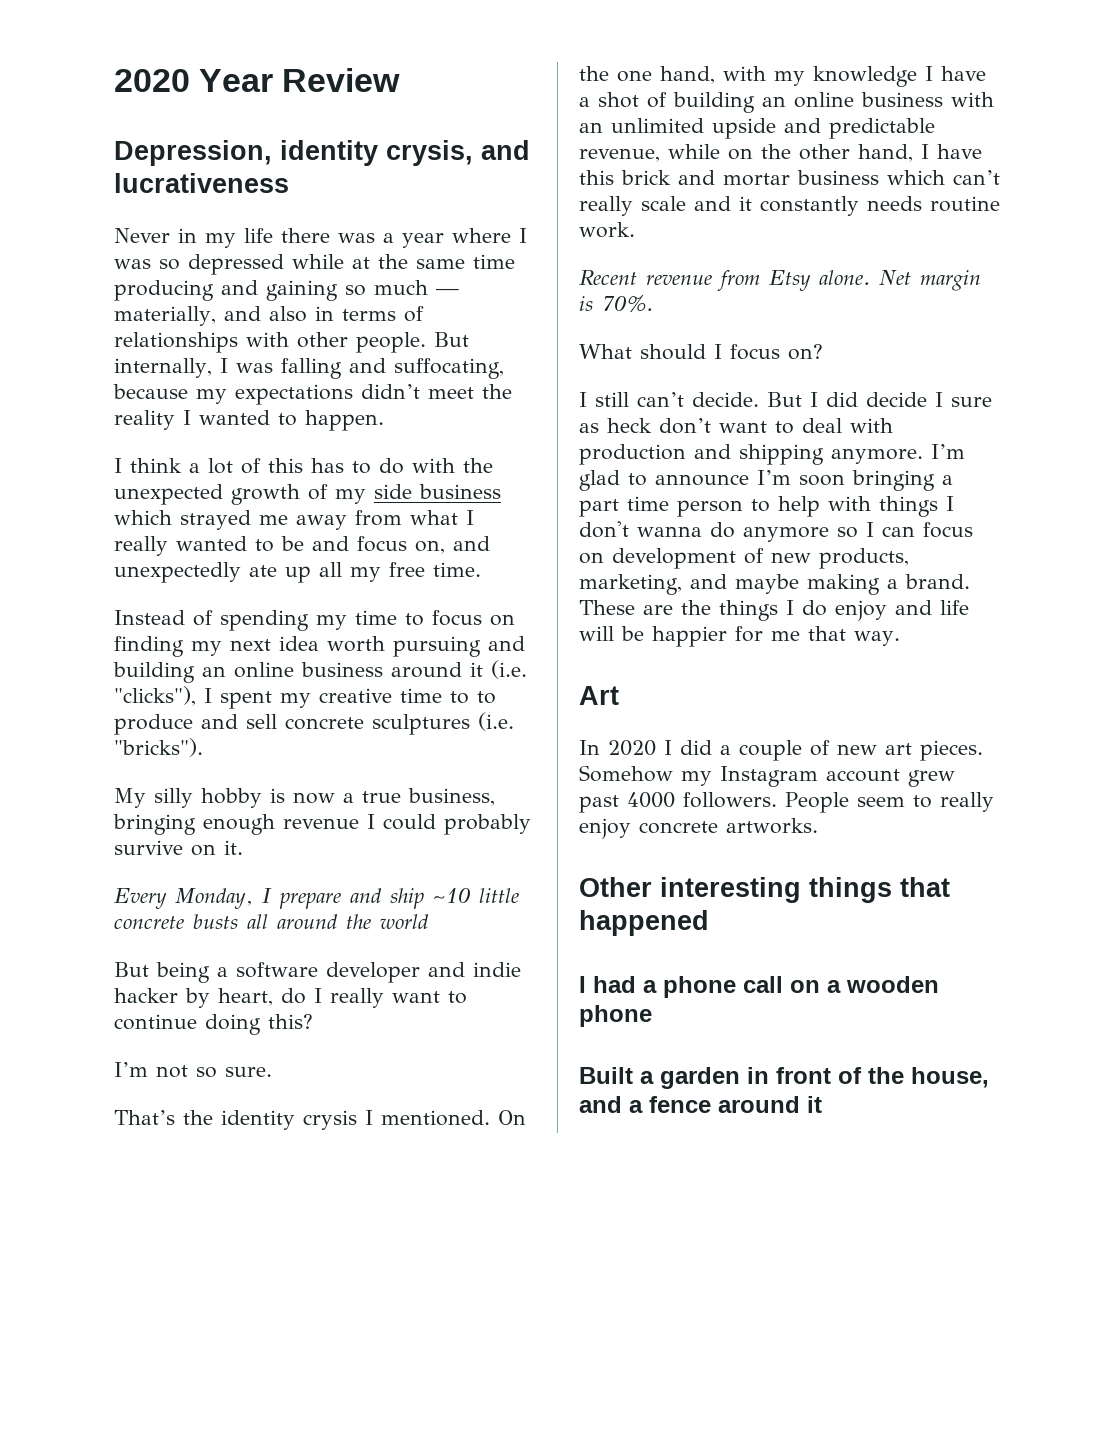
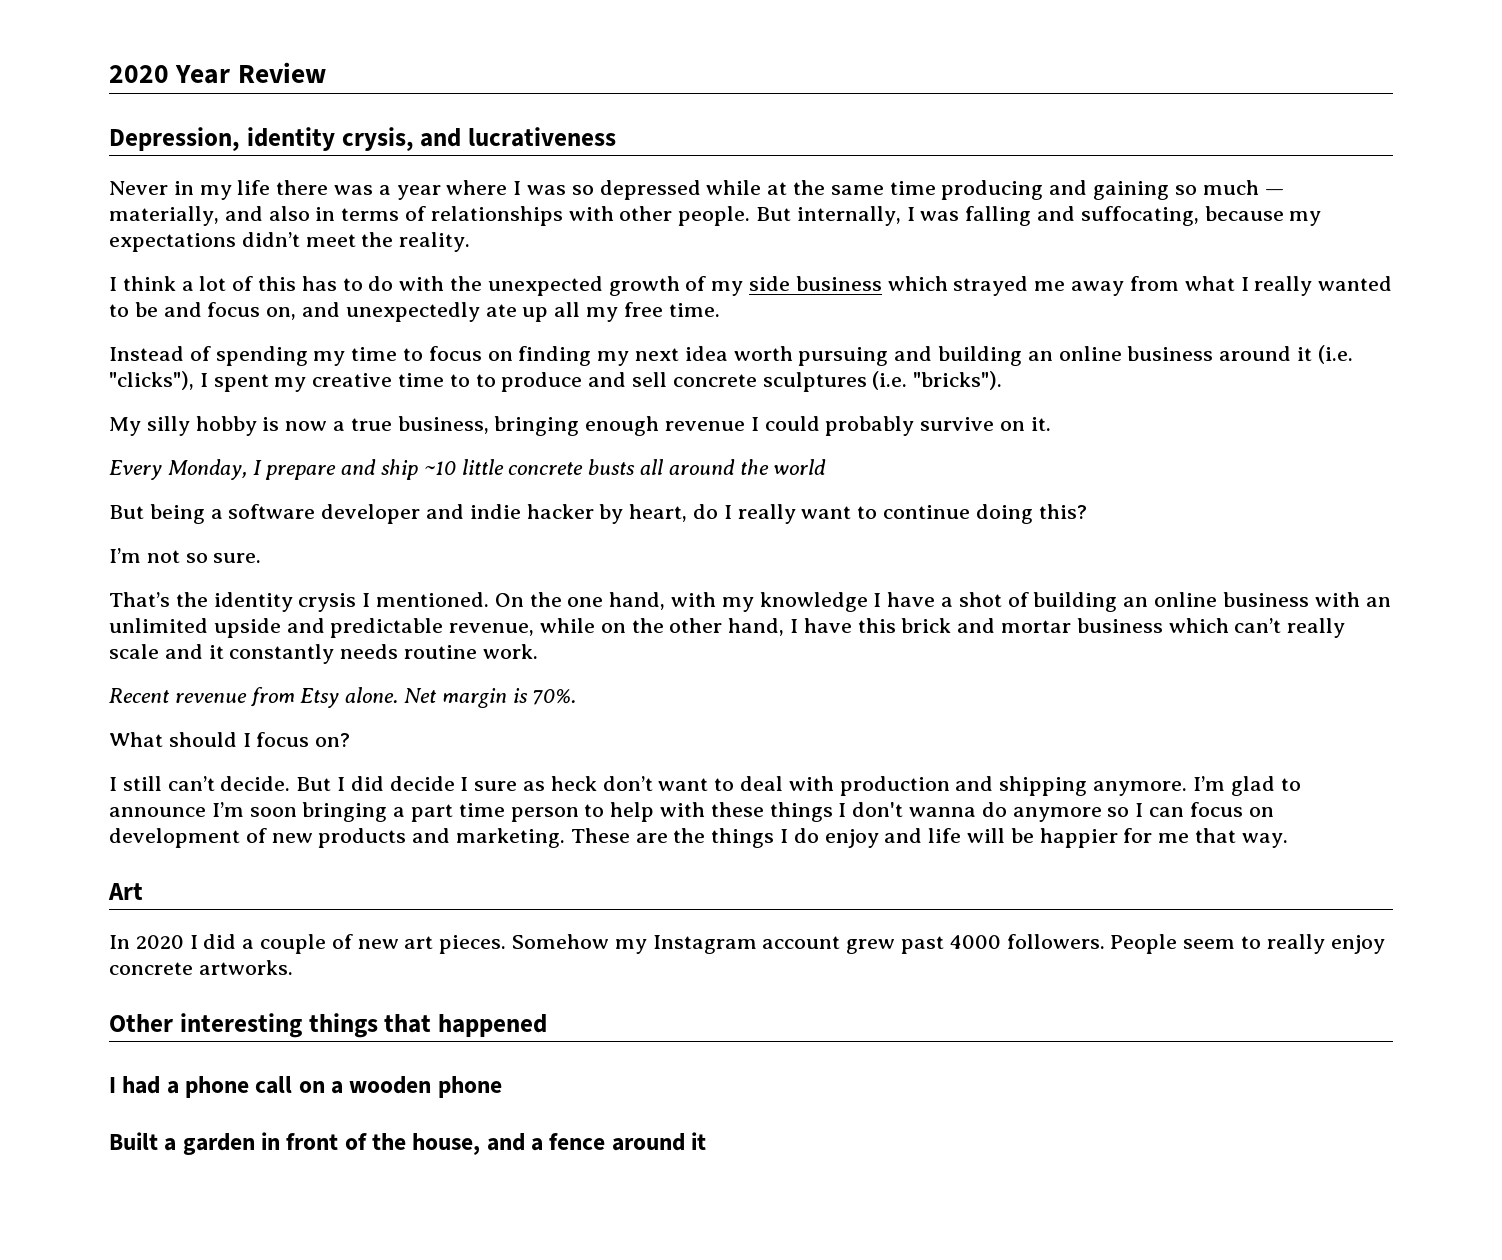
[114,410,384,431] reality I wanted to happen. -> [399,232,471,252] reality.
(871, 503) none -> [710,802,764,817] these
[819,548,909,569] [579,574,970,595] products, marketing, and maybe making a brand. -> [318,828,566,848] products and marketing.

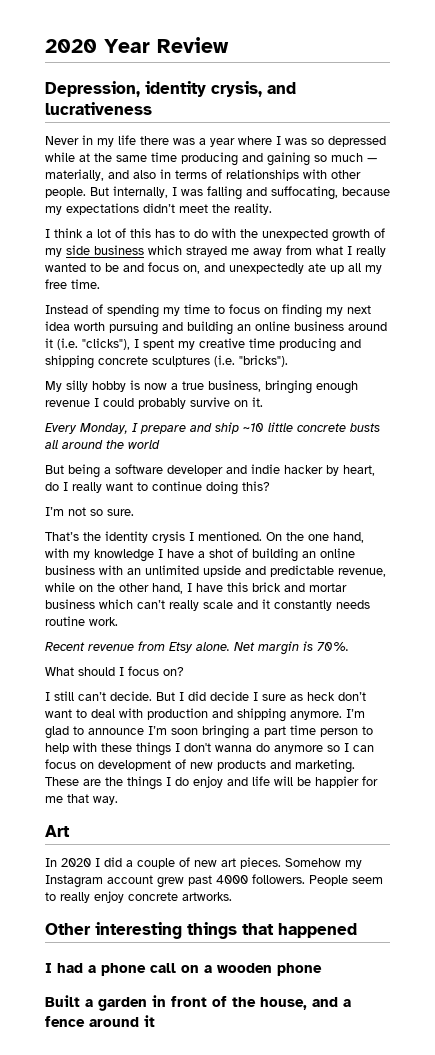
[449,372,668,392] to to produce and sell -> [279,338,361,352] [45,355,94,369] producing and shipping

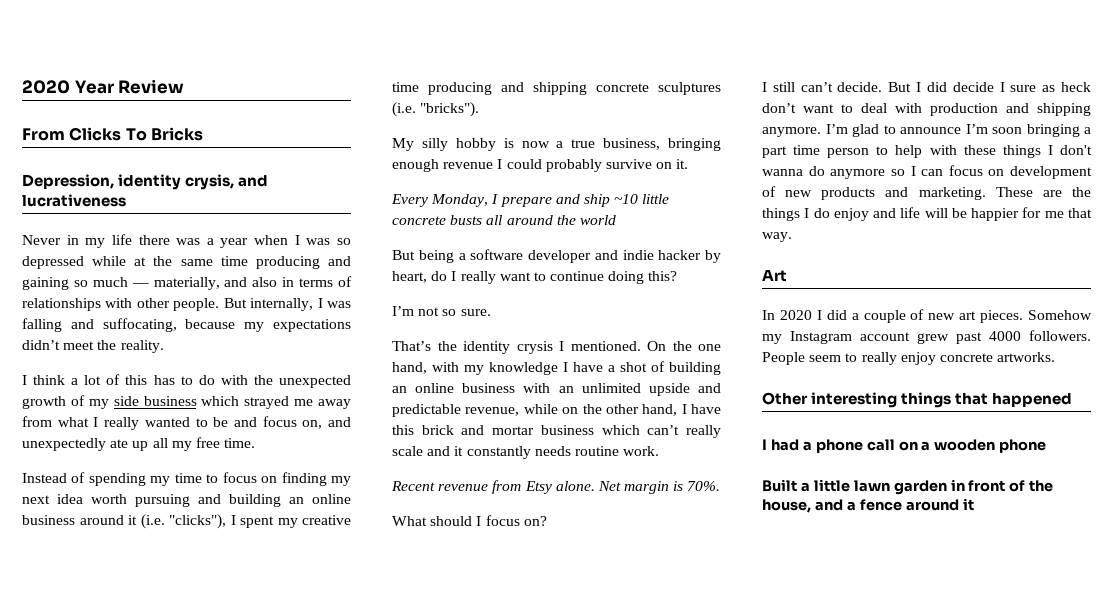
(229, 45) none -> [22,127,203,141] // From Clicks To Bricks
[238,136,272,145] where -> [254,235,289,245] when
(93, 1003) none -> [813,479,890,492] little lawn

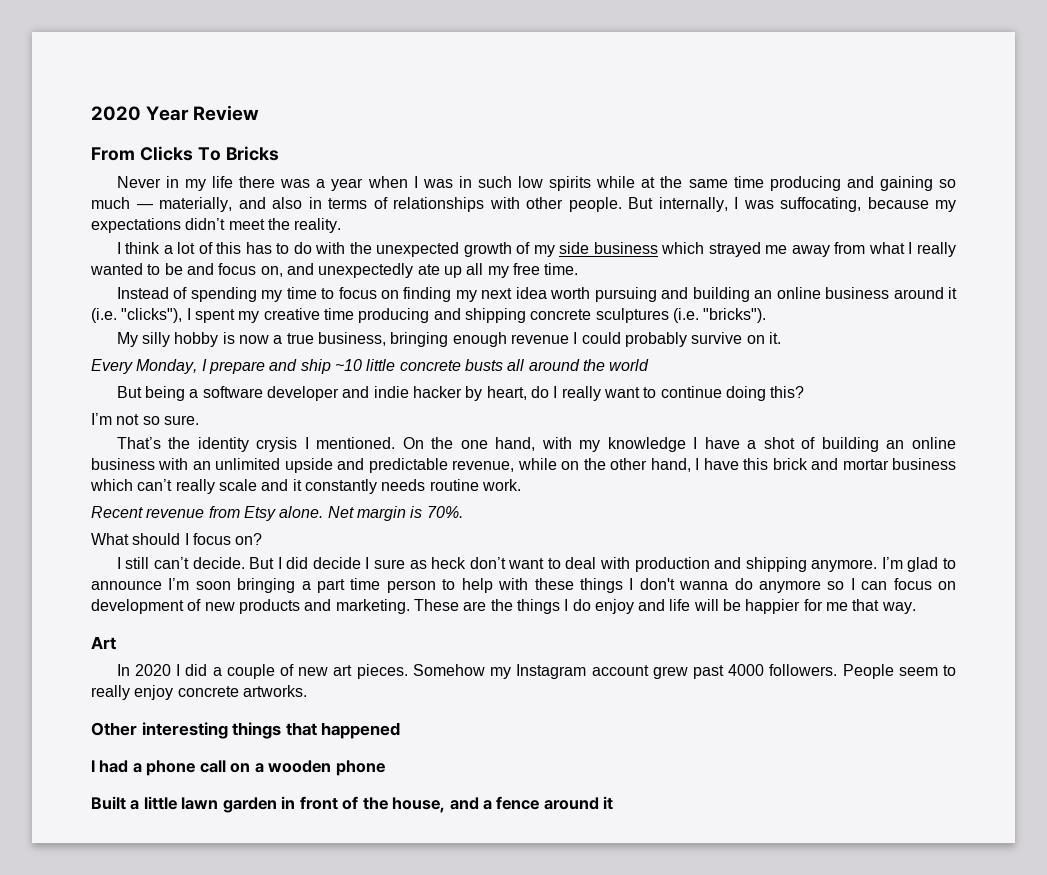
[22,174,269,190] [22,194,126,207] // Depression, identity crysis, and lucrativeness -> (279, 153) none
[336,238,351,245] [22,256,84,269] so depressed -> [458,176,592,191] in such low spirits
[22,318,94,332] falling and -> (774, 204) none

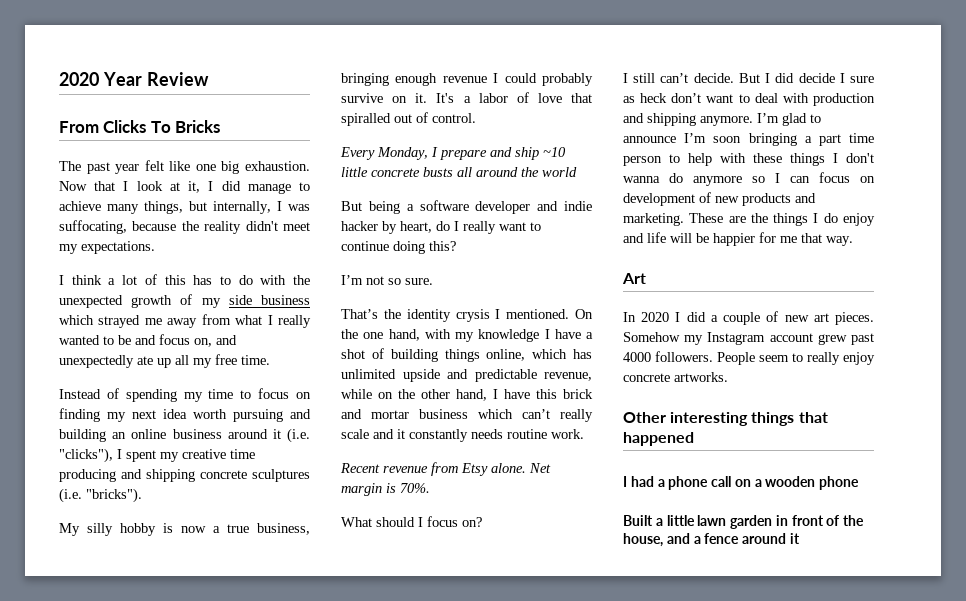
[116,176,957,191] [91,197,653,212] Never in my life there was a year when I was in such low spirits while at the same time producing and gaining so much — materially, and also in terms of relationships with other people. But -> [59,160,310,174] [59,181,310,194] [59,201,207,214] The past year felt like one big exhaustion. Now that I look at it, I did manage to achieve many things, but
[935,200,956,212] [91,218,342,233] my expectations didn’t meet the reality. -> [181,221,310,234] [59,241,155,254] the reality didn't meet my expectations.
(781, 338) none -> [436,92,592,103] [341,112,476,126] It's a labor of love that spiralled out of control.
[886,437,957,449] [91,458,211,470] an online business with an -> [444,349,592,362] things online, which has

